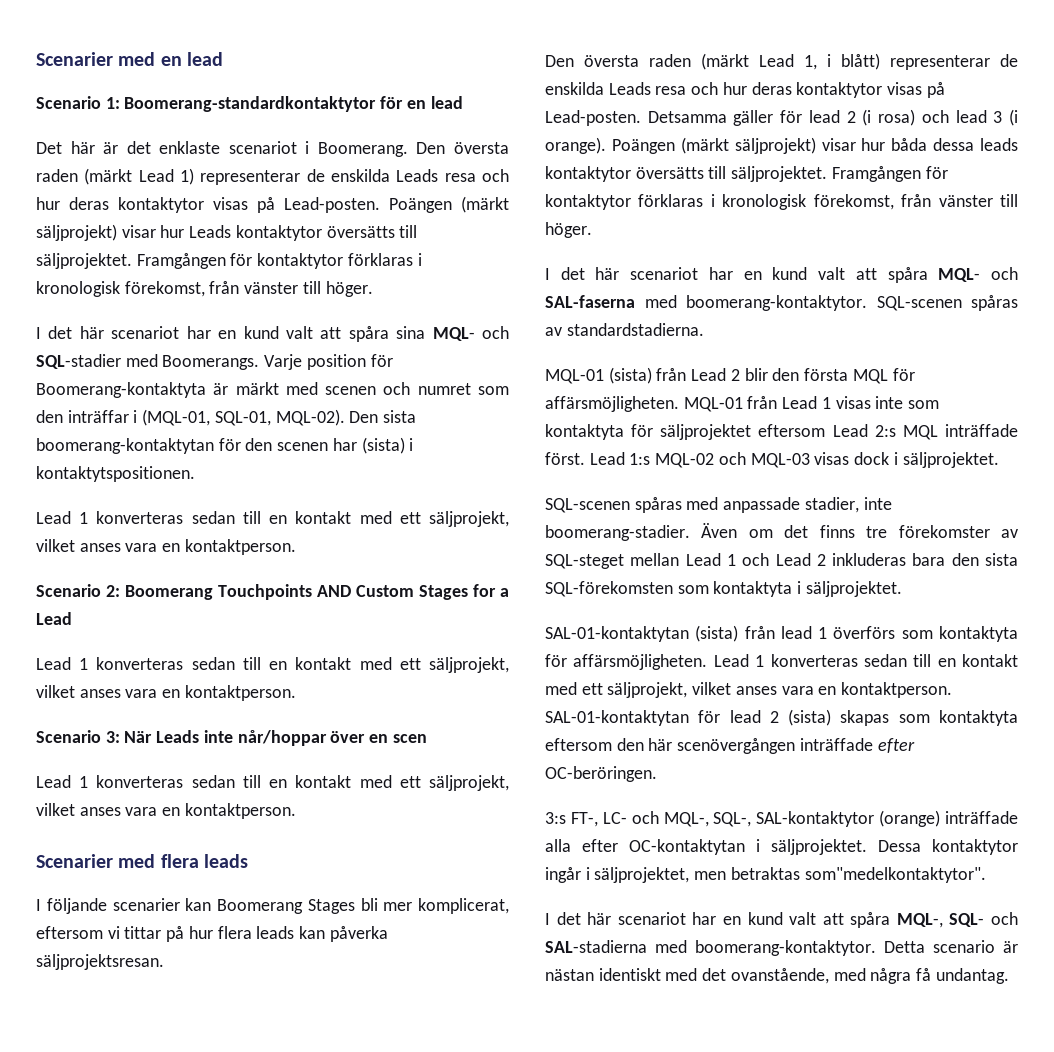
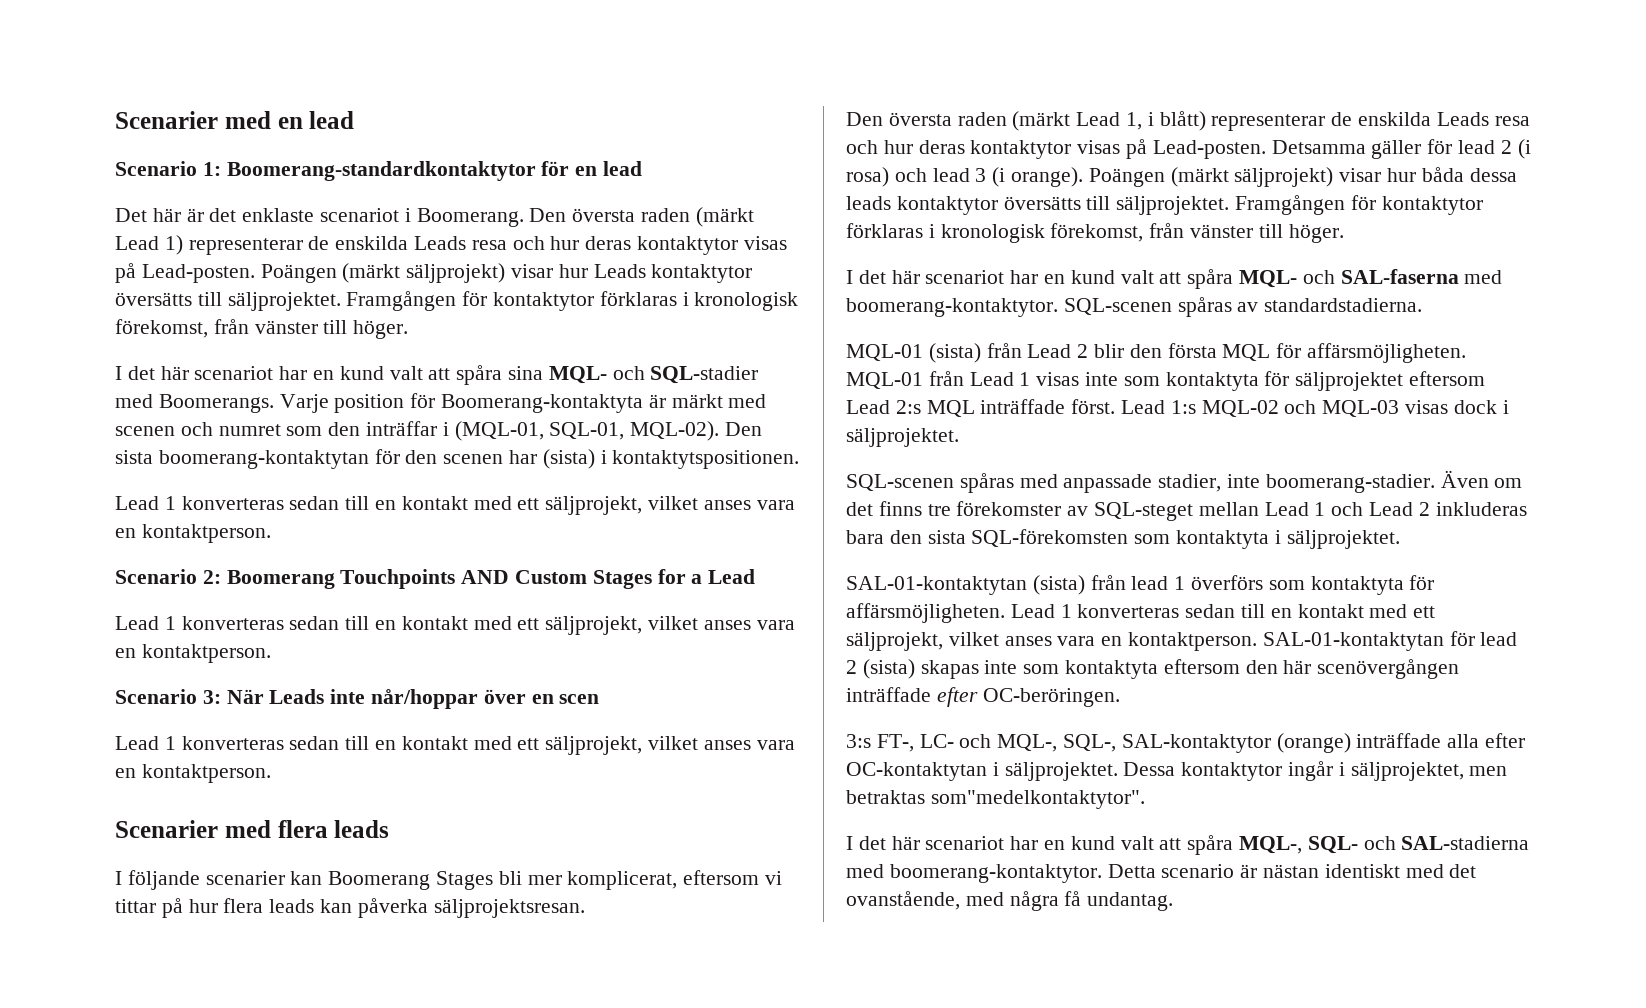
(890, 718) none -> [984,660,1018,674] inte

